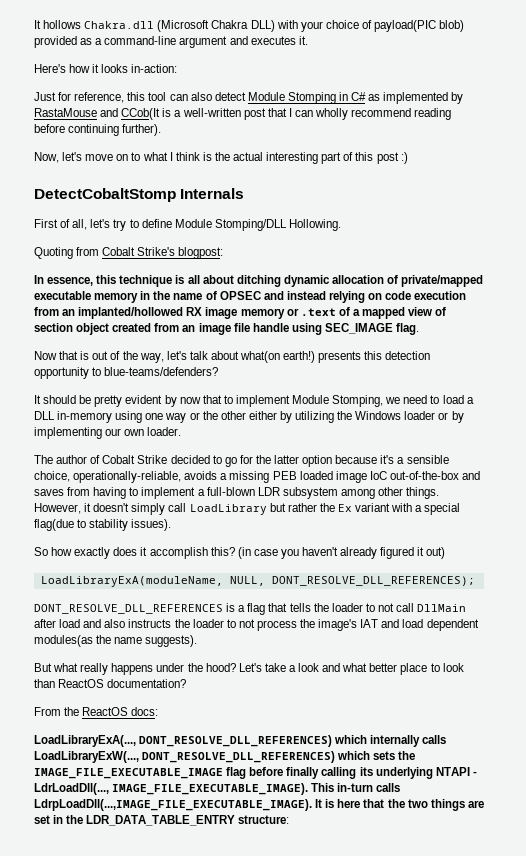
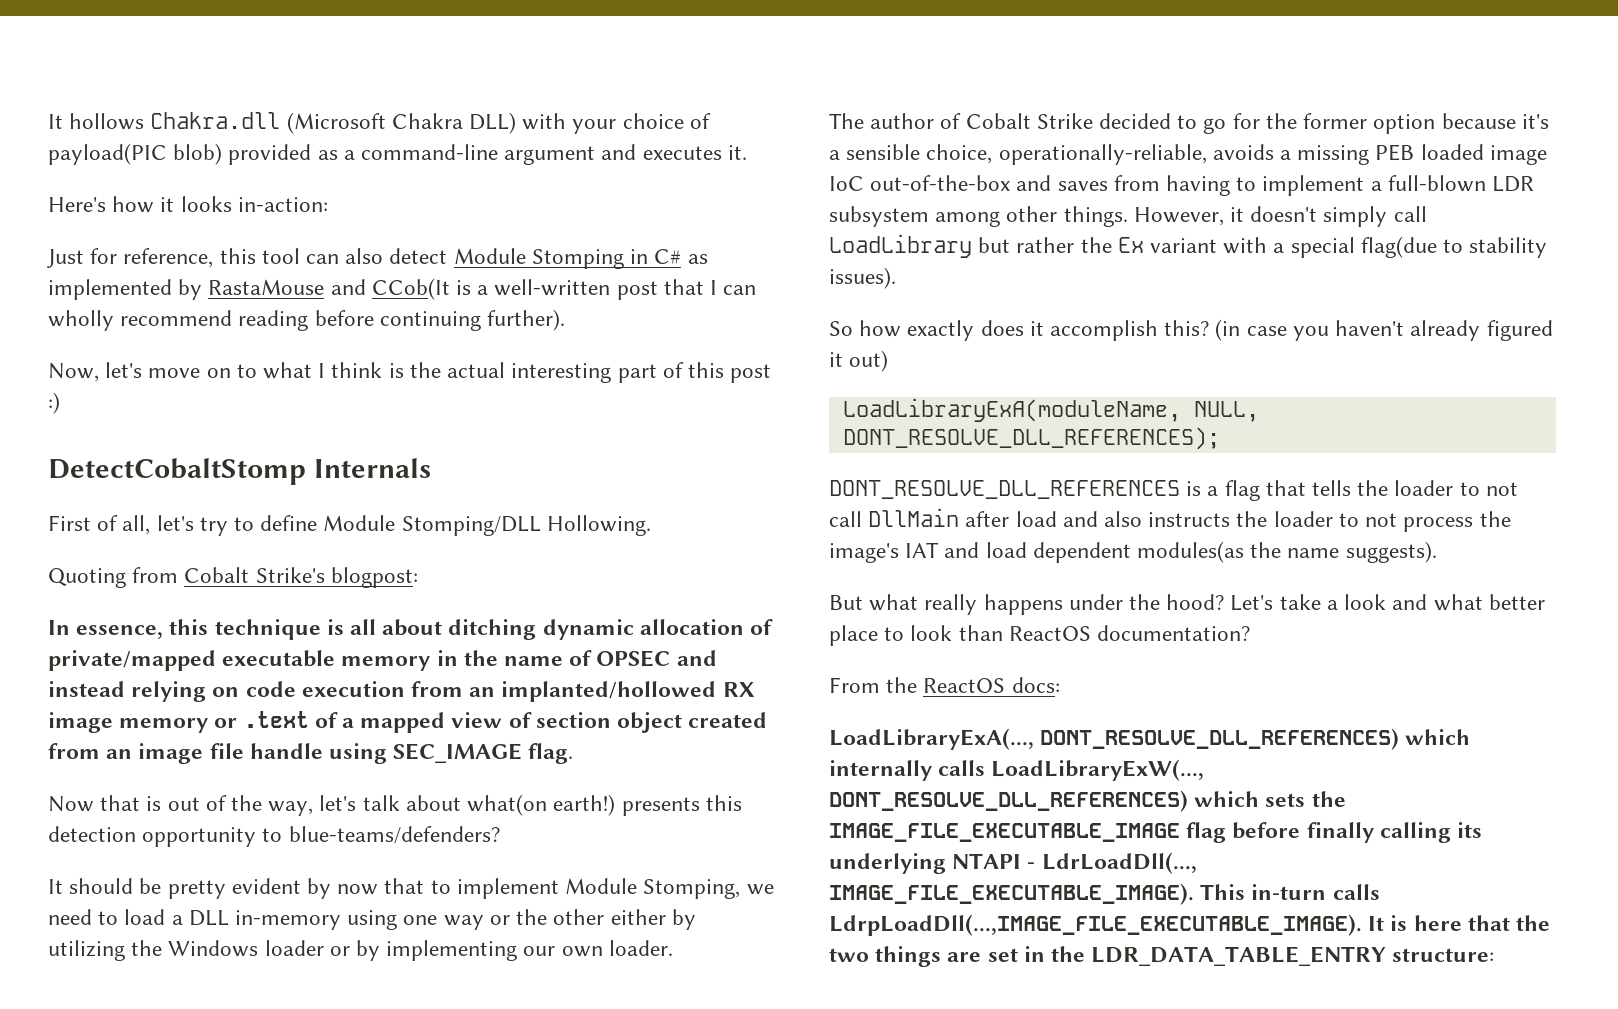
[274,455,300,464] latter -> [1303,113,1368,129] former

